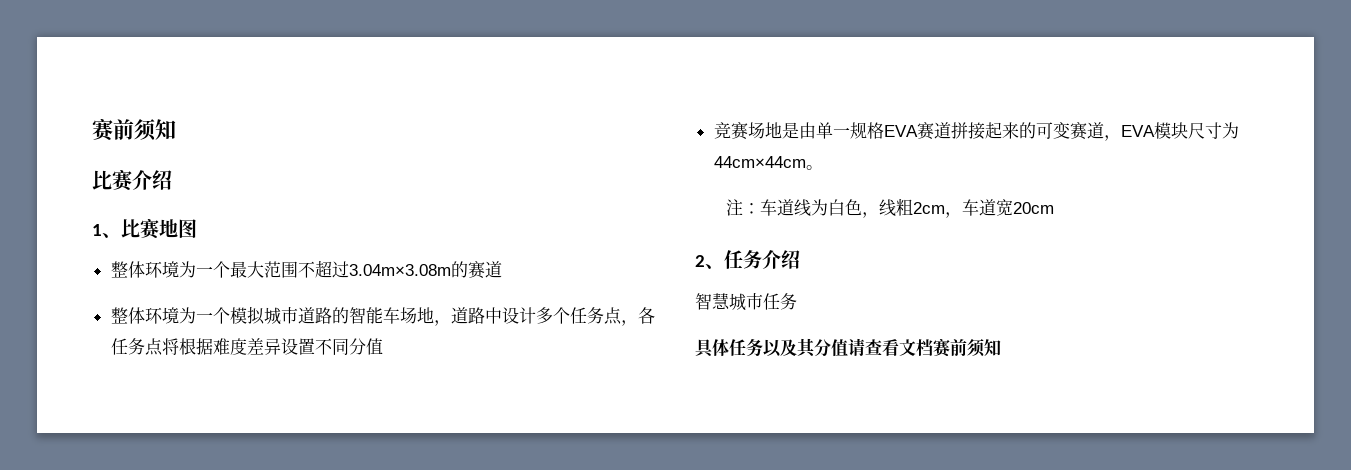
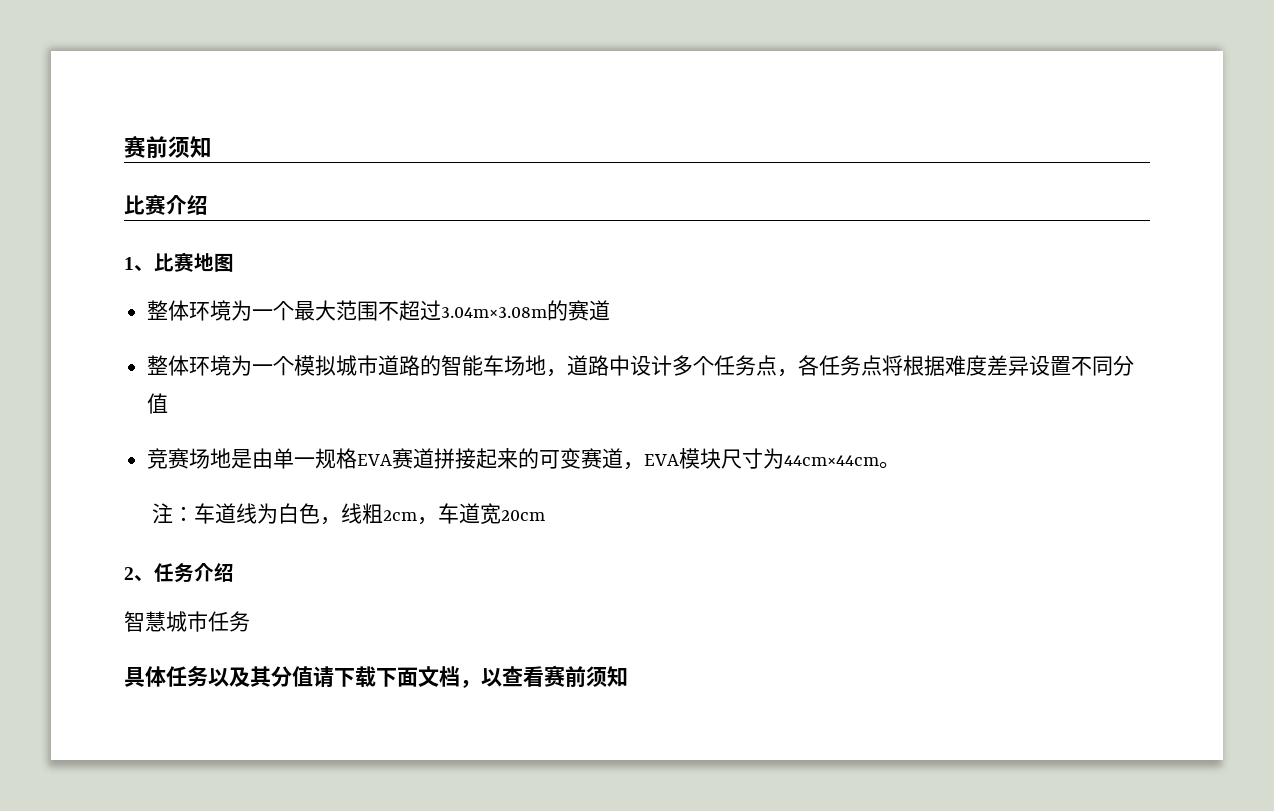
[865,339,933,356] 查看文档 -> [334,666,544,688] 下载下面文档，以查看

